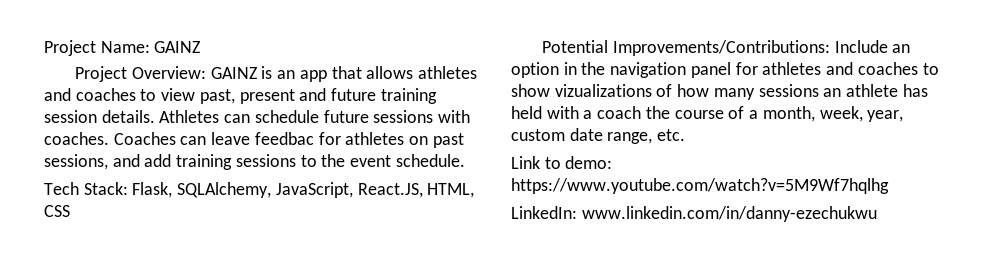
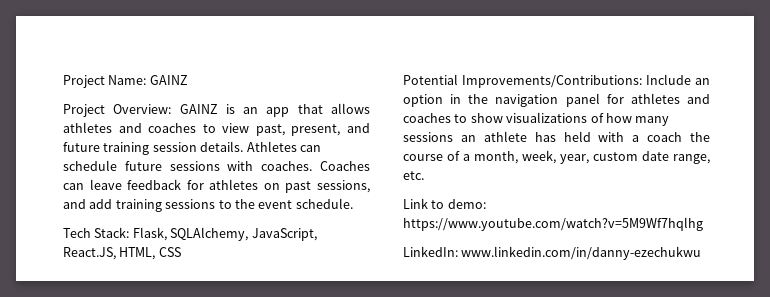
[239,89,295,104] present -> [291,124,341,136] present,
[254,132,314,145] feedbac -> [127,179,182,190] feedback
[554,84,652,97] vizualizations -> [506,112,588,123] visualizations

